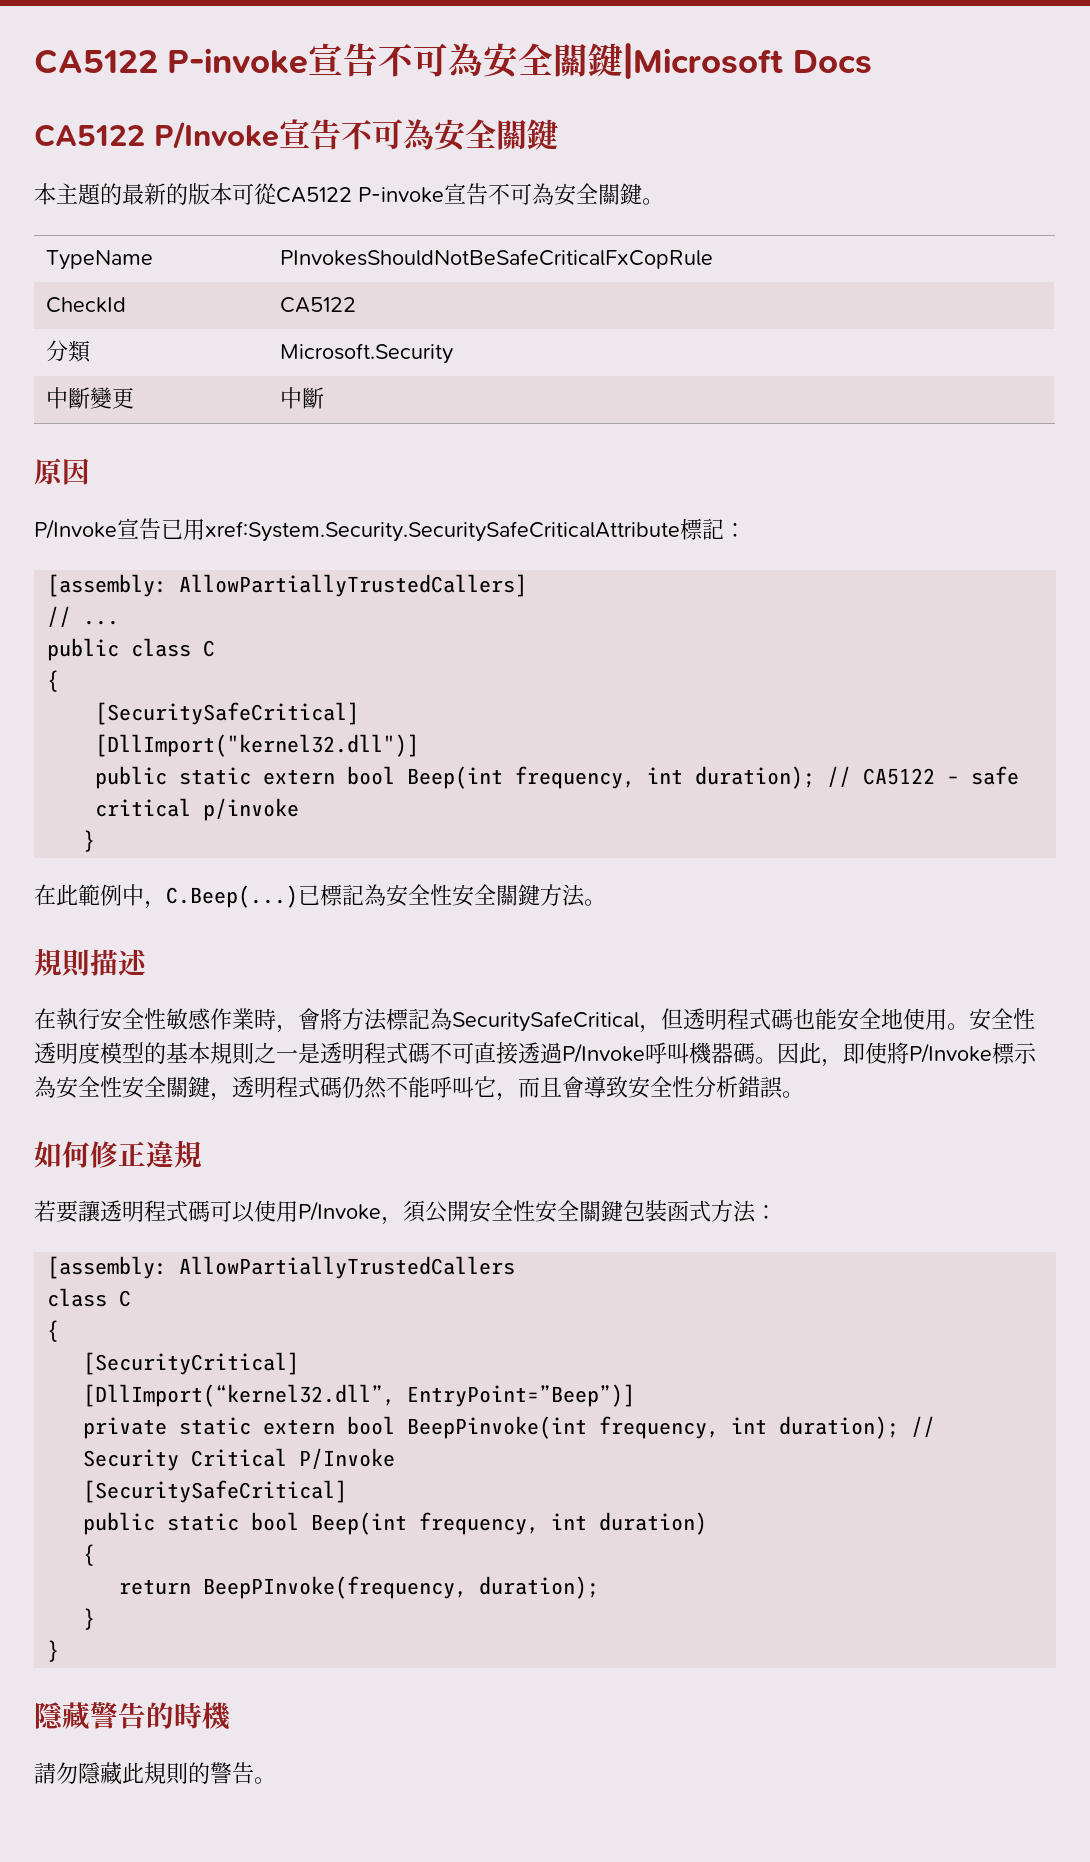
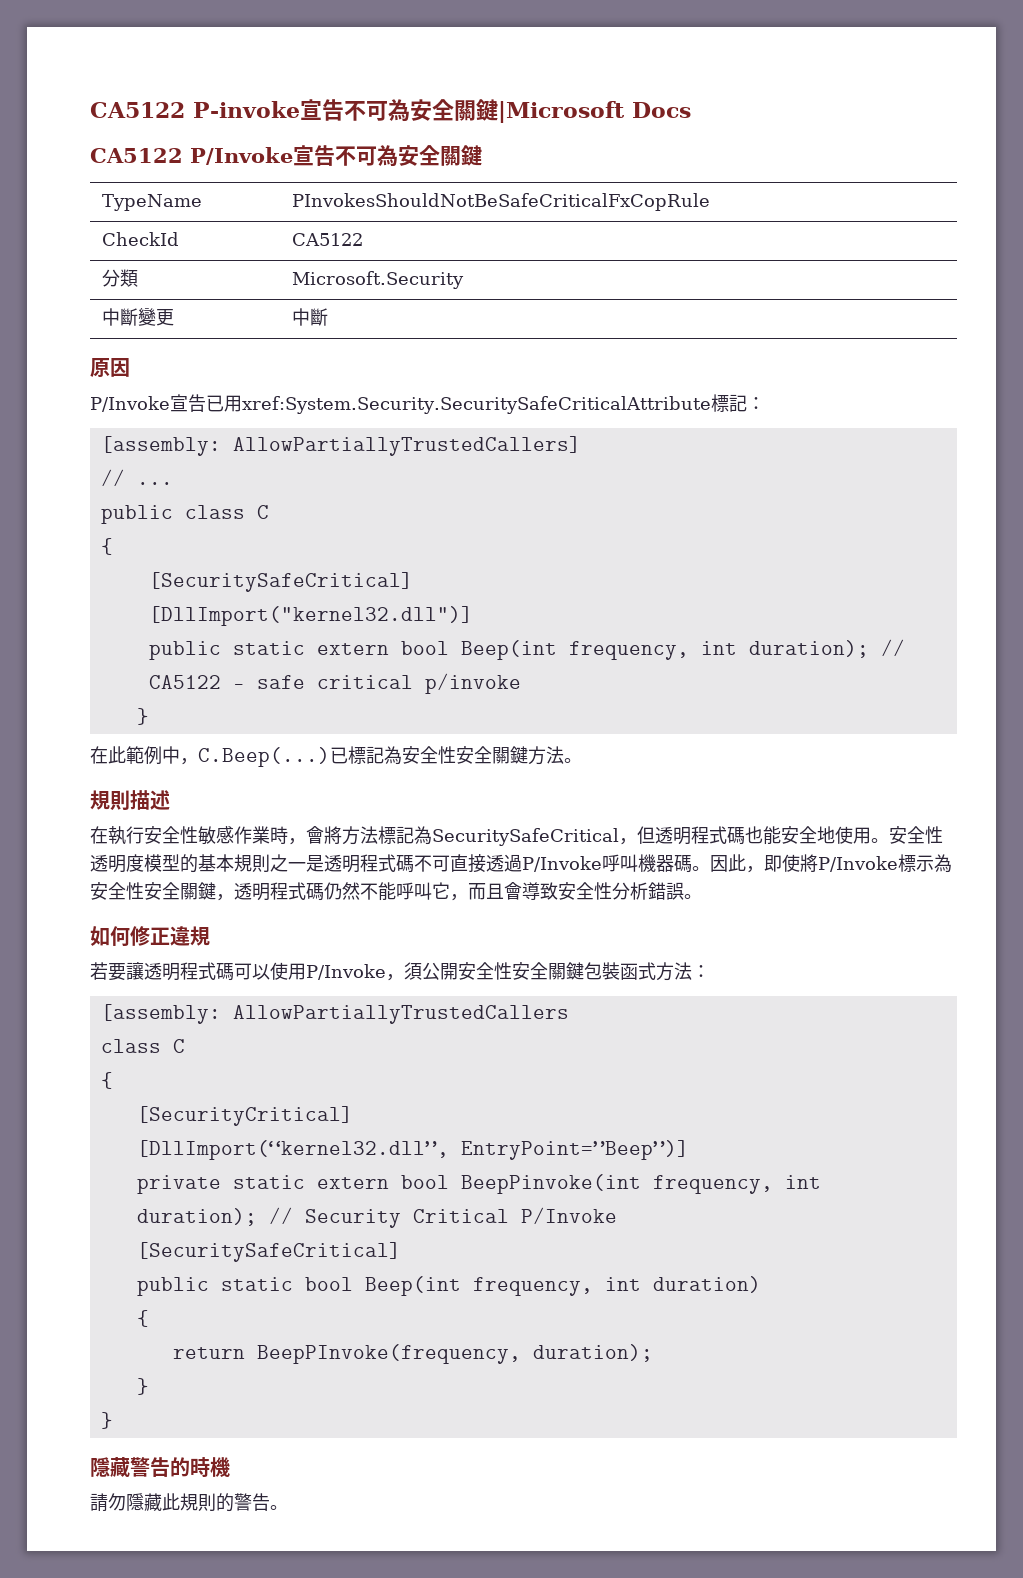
[34,183,664,206] // 本主題的最新的版本可從CA5122 P-invoke宣告不可為安全關鍵。 -> (482, 155) none

